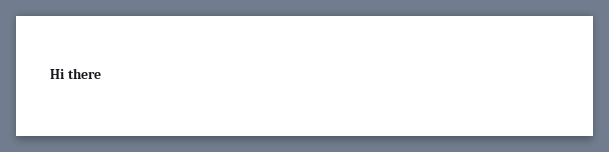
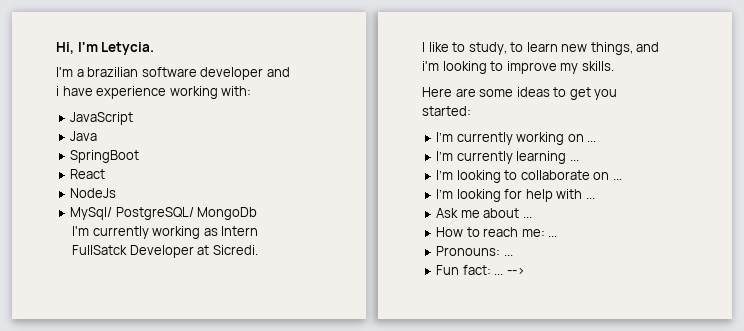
[50,68,101,79] Hi there -> [56,42,155,55] [56,67,290,80] [56,86,252,99] [70,112,134,125] [70,131,98,141] [70,150,140,163] [70,169,106,179] [70,188,117,198] [70,207,258,220] [72,226,259,239] [72,245,258,258] [422,42,660,55] [422,61,614,74] [422,87,618,100] [422,106,471,116] [436,132,597,145] [436,151,579,164] [436,170,622,183] [436,189,595,202] [436,208,532,218] [436,227,558,237] [436,246,513,256] [436,265,525,275] Hi, I'm Letycia. // I'm a brazilian software developer and i have experience working with: // JavaScript // Java // SpringBoot // React // NodeJs // MySql/ PostgreSQL/ MongoDb // I'm currently working as Intern FullSatck Developer at Sicredi. // I like to study, to learn new things, and i'm looking to improve my skills. // Here are some ideas to get you started: // I’m currently working on ... // I’m currently learning ... // I’m looking to collaborate on ... // I’m looking for help with ... // Ask me about ... // How to reach me: ... // Pronouns: ... // Fun fact: ... -->

